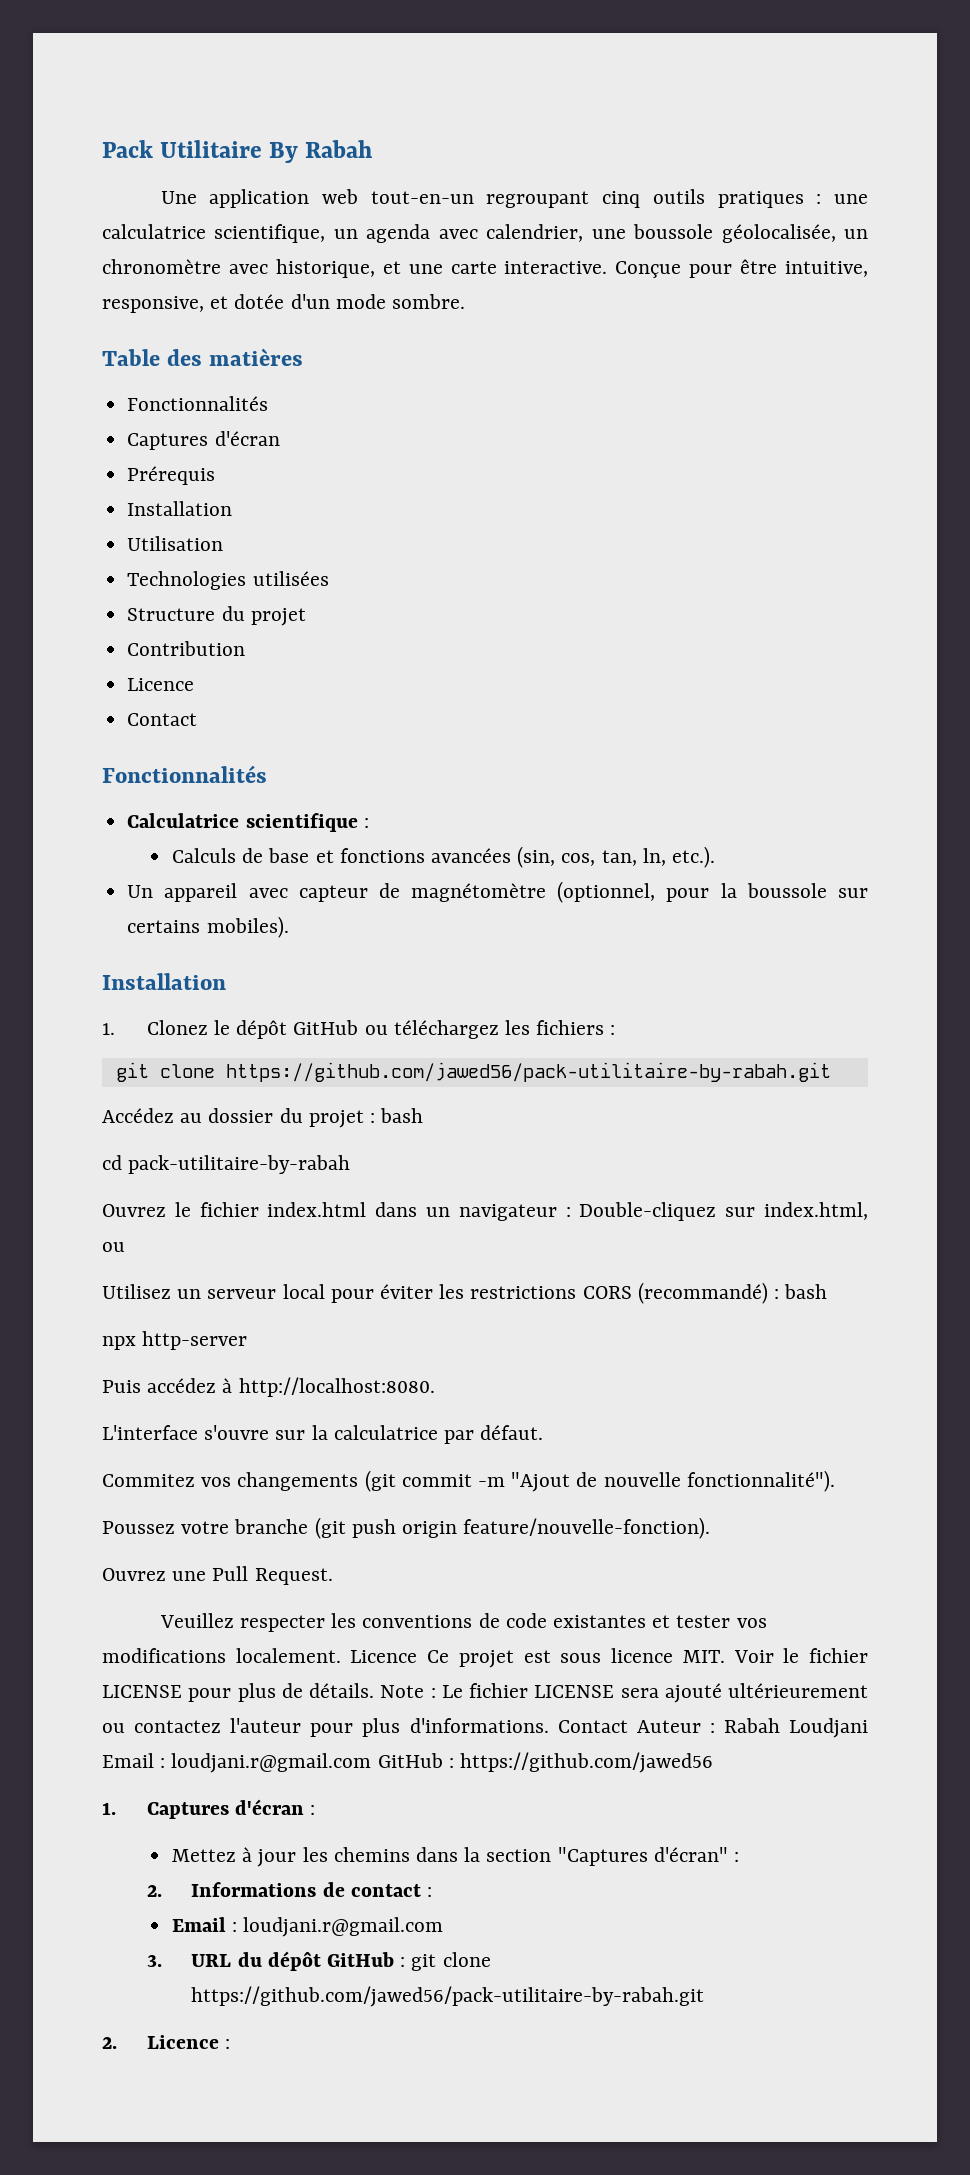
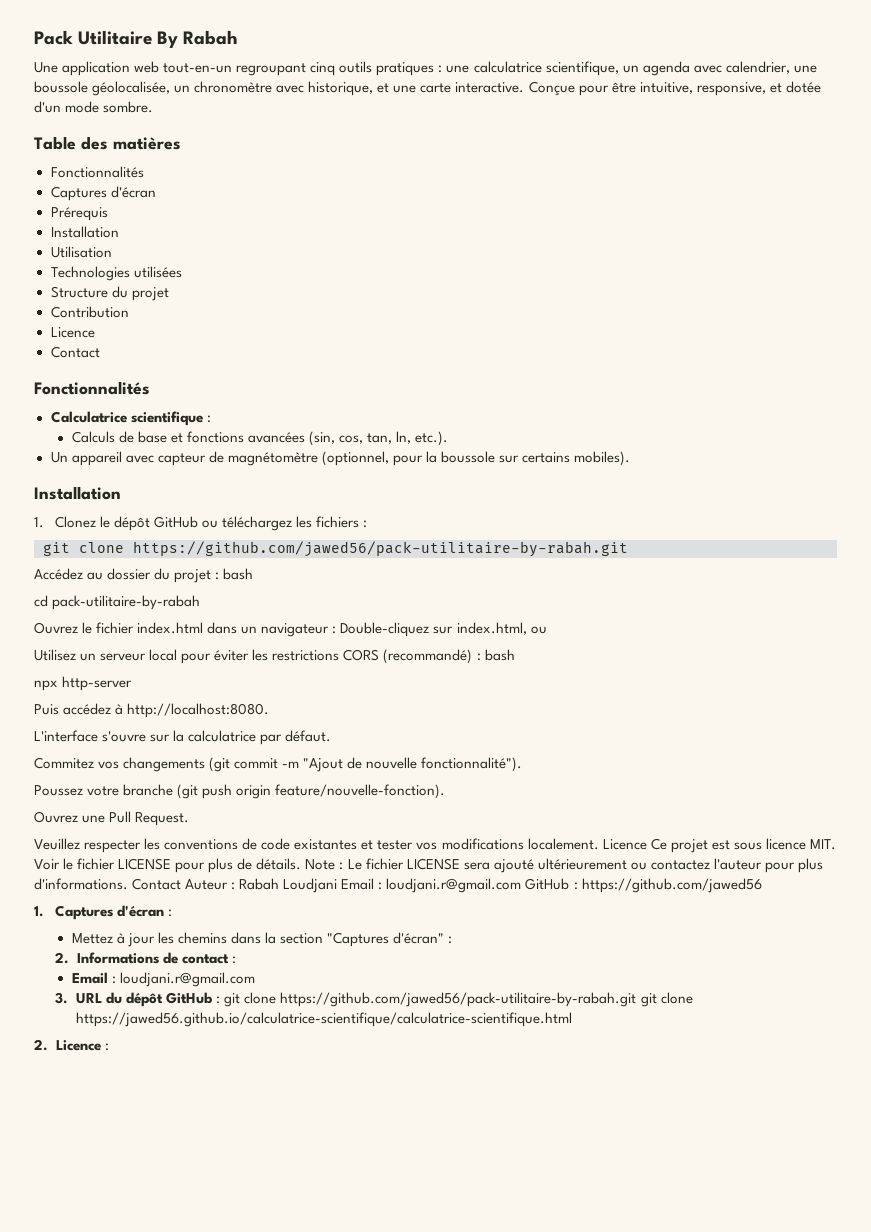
(705, 1996) none -> [640,992,693,1007] [76,1012,573,1027] git clone https://jawed56.github.io/calculatrice-scientifique/calculatrice-scientifique.html

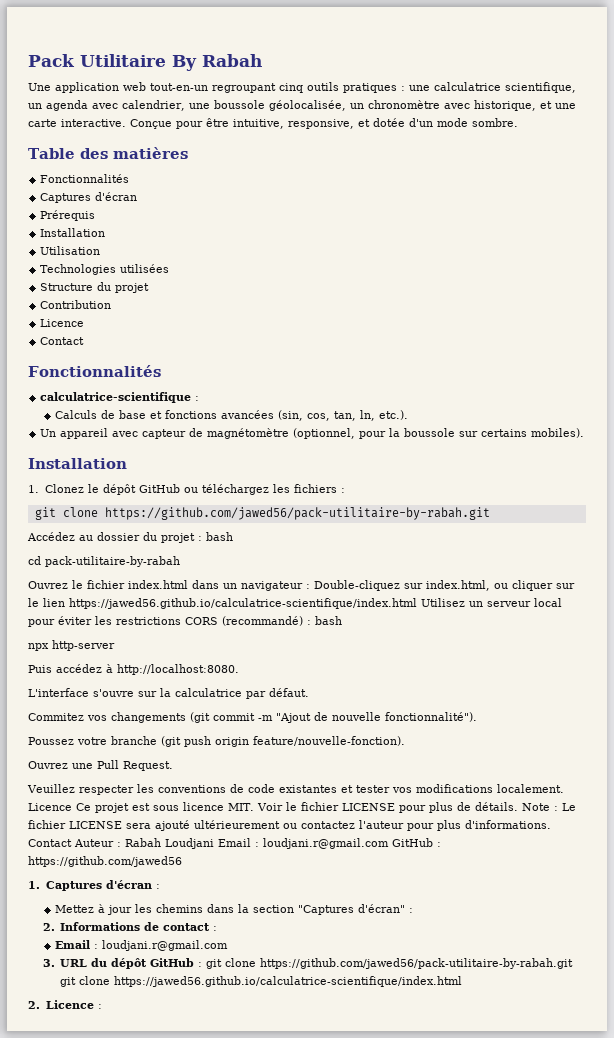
[50,411,203,426] Calculatrice scientifique -> [40,392,192,403] calculatrice-scientifique
(547, 630) // -> [512,580,575,591] [28,598,417,609] cliquer sur le lien https://jawed56.github.io/calculatrice-scientifique/index.html
[76,1012,573,1027] https://jawed56.github.io/calculatrice-scientifique/calculatrice-scientifique.html -> [114,976,463,987] https://jawed56.github.io/calculatrice-scientifique/index.html

